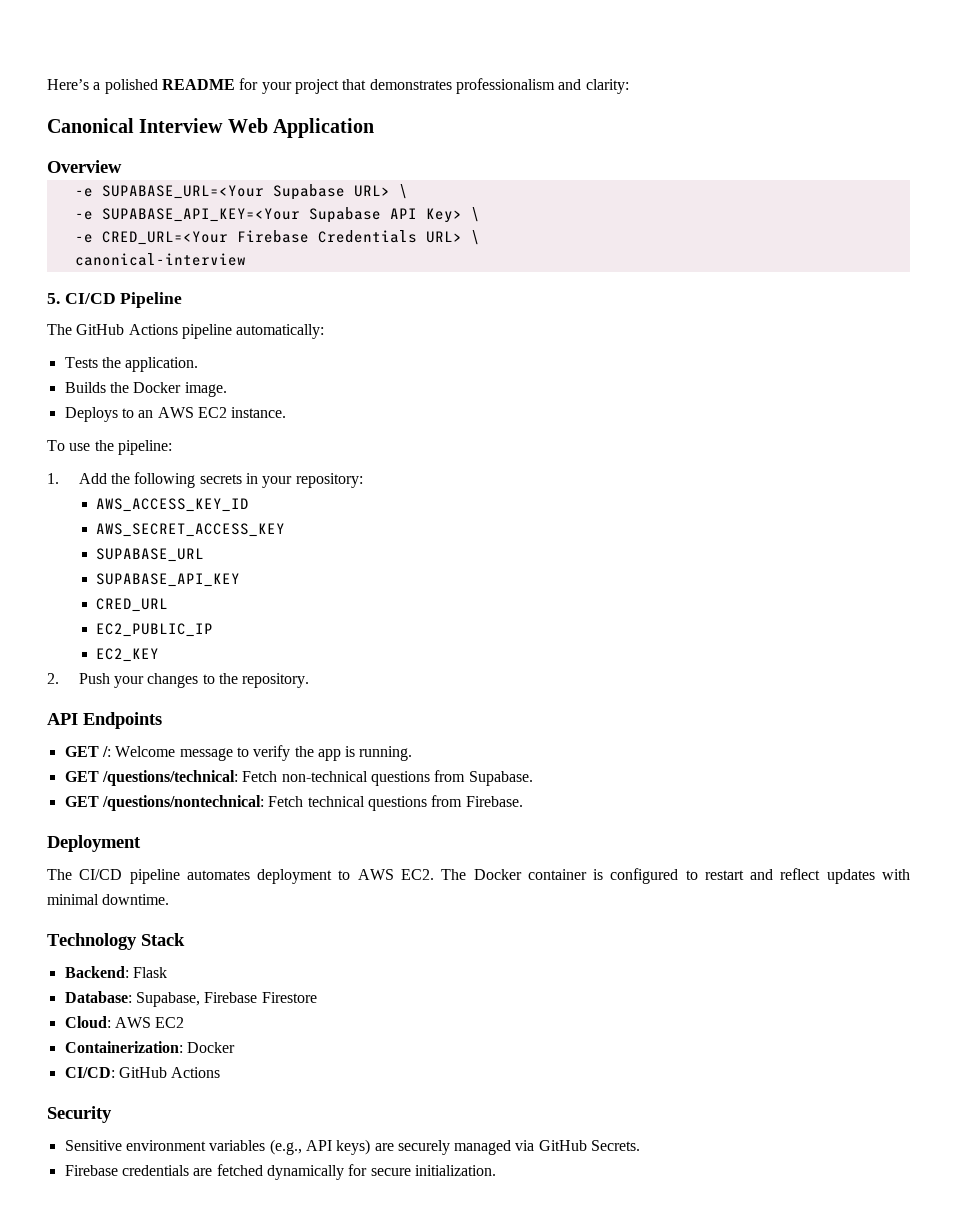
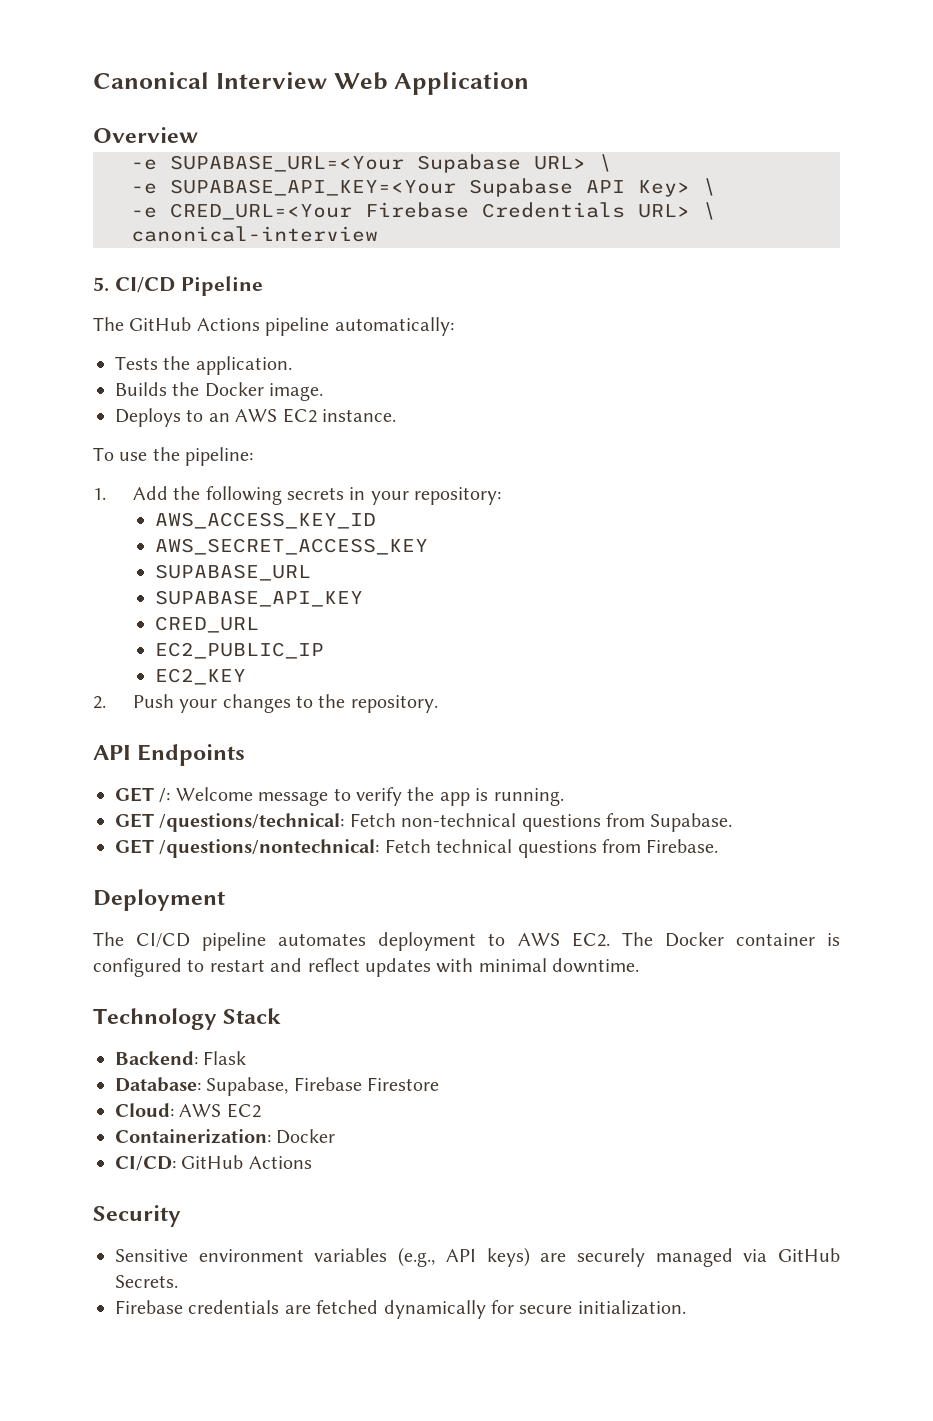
[47,78,629,94] Here’s a polished README for your project that demonstrates professionalism and clarity: // -> (93, 80) none

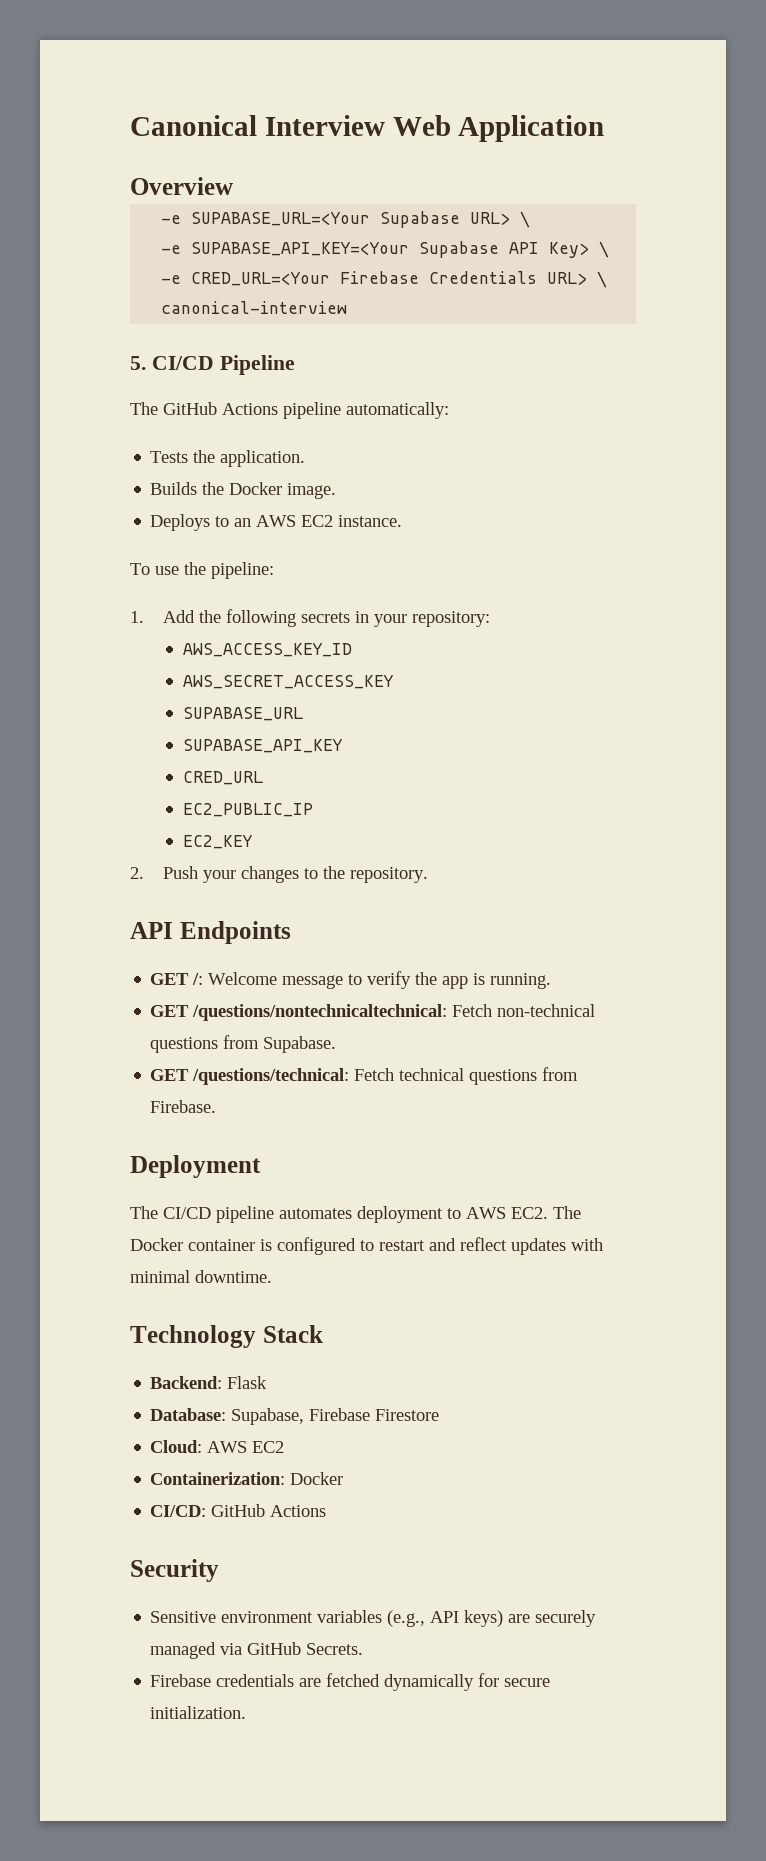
[159,813,345,832] /questions/technical: -> [192,1004,448,1021] /questions/nontechnicaltechnical:
[159,839,380,858] /questions/nontechnical: -> [192,1068,350,1085] /questions/technical:

